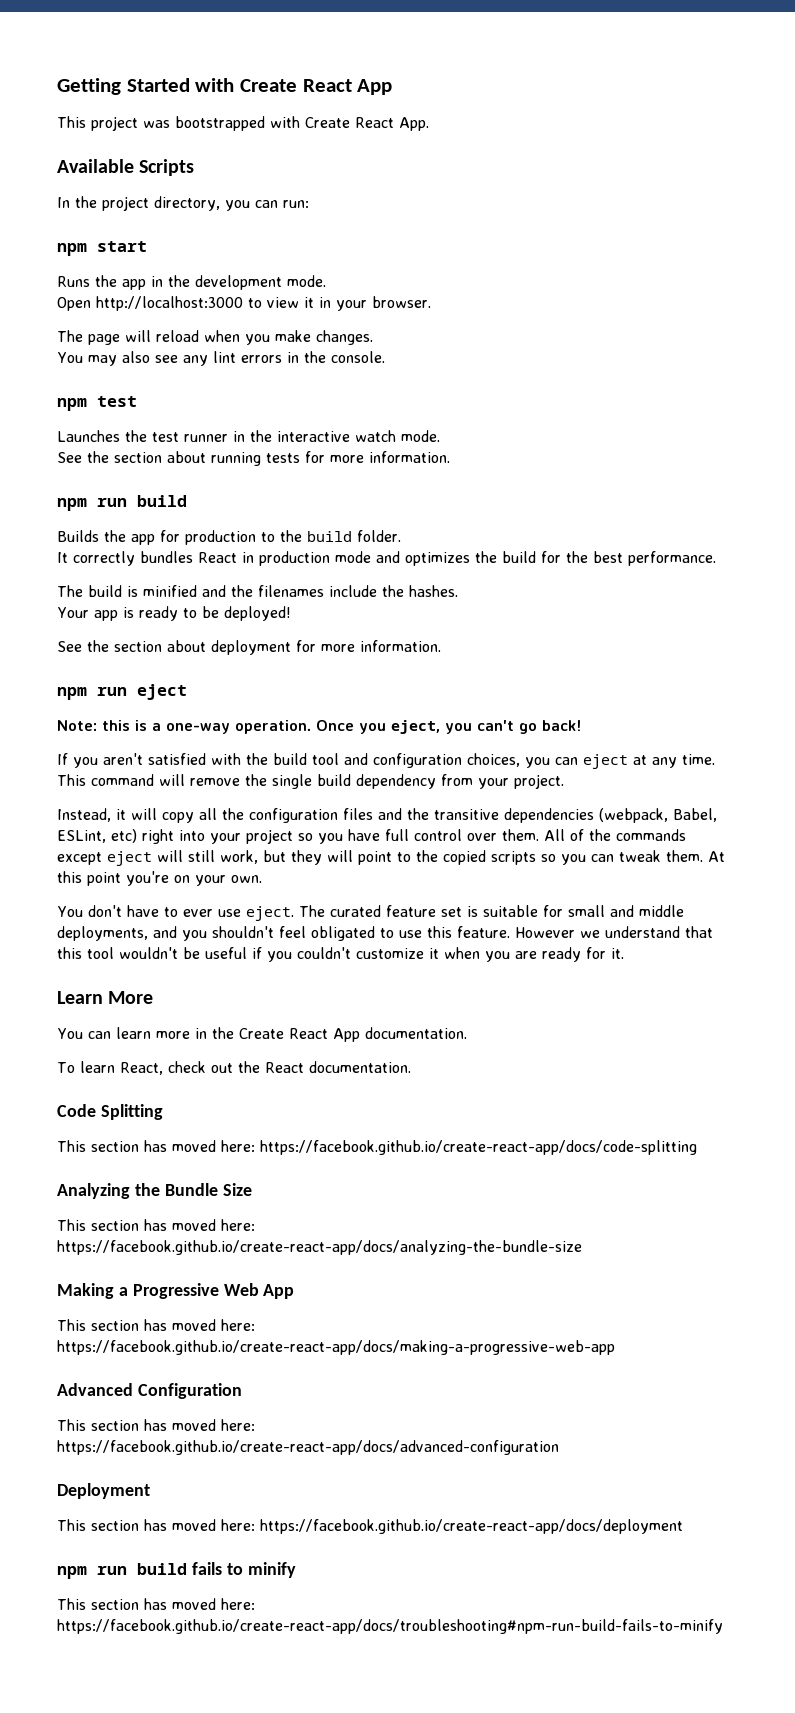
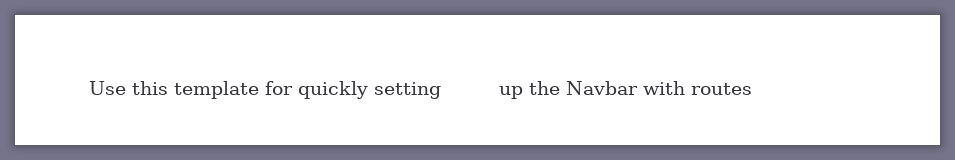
[57,78,393,95] [57,116,429,131] [57,159,195,176] [57,196,309,211] [57,241,147,256] [57,275,326,290] [57,296,431,311] [57,330,373,345] [57,351,385,366] [57,396,137,411] [57,430,440,442] [57,451,450,466] [57,495,187,511] [57,530,401,545] [57,551,716,566] [57,585,458,597] [57,606,291,621] [57,640,441,655] [57,684,187,700] [57,720,581,734] [57,753,715,769] [57,774,564,789] [57,808,717,823] [57,829,686,844] [57,850,725,866] [57,871,262,886] [57,905,684,921] [57,926,713,941] [57,947,624,962] [57,991,154,1004] [57,1027,467,1042] [57,1061,411,1075] [57,1104,163,1120] [57,1140,697,1155] [57,1183,252,1199] [57,1219,255,1231] [57,1240,582,1255] [57,1283,295,1299] [57,1319,255,1331] [57,1340,615,1355] [57,1383,242,1399] [57,1419,255,1431] [57,1440,559,1455] [57,1483,150,1499] [57,1519,683,1534] [57,1562,296,1579] [57,1598,255,1610] [57,1619,723,1634] Getting Started with Create React App // This project was bootstrapped with Create React App. // Available Scripts // In the project directory, you can run: // npm start // Runs the app in the development mode. // Open http://localhost:3000 to view it in your browser. // The page will reload when you make changes. // You may also see any lint errors in the console. // npm test // Launches the test runner in the interactive watch mode. // See the section about running tests for more information. // npm run build // Builds the app for production to the build folder. // It correctly bundles React in production mode and optimizes the build for the best performance. // The build is minified and the filenames include the hashes. // Your app is ready to be deployed! // See the section about deployment for more information. // npm run eject // Note: this is a one-way operation. Once you eject, you can't go back! // If you aren't satisfied with the build tool and configuration choices, you can eject at any time. This command will remove the single build dependency from your project. // Instead, it will copy all the configuration files and the transitive dependencies (webpack, Babel, ESLint, etc) right into your project so you have full control over them. All of the commands except eject will still work, but they will point to the copied scripts so you can tweak them. At this point you're on your own. // You don't have to ever use eject. The curated feature set is suitable for small and middle deployments, and you shouldn't feel obligated to use this feature. However we understand that this tool wouldn't be useful if you couldn't customize it when you are ready for it. // Learn More // You can learn more in the Create React App documentation. // To learn React, check out the React documentation. // Code Splitting // This section has moved here: https://facebook.github.io/create-react-app/docs/code-splitting // Analyzing the Bundle Size // This section has moved here: https://facebook.github.io/create-react-app/docs/analyzing-the-bundle-size // Making a Progressive Web App // This section has moved here: https://facebook.github.io/create-react-app/docs/making-a-progressive-web-app // Advanced Configuration // This section has moved here: https://facebook.github.io/create-react-app/docs/advanced-configuration // Deployment // This section has moved here: https://facebook.github.io/create-react-app/docs/deployment // npm run build fails to minify // This section has moved here: https://facebook.github.io/create-react-app/docs/troubleshooting#npm-run-build-fails-to-minify -> [89,81,752,99] Use this template for quickly setting up the Navbar with routes

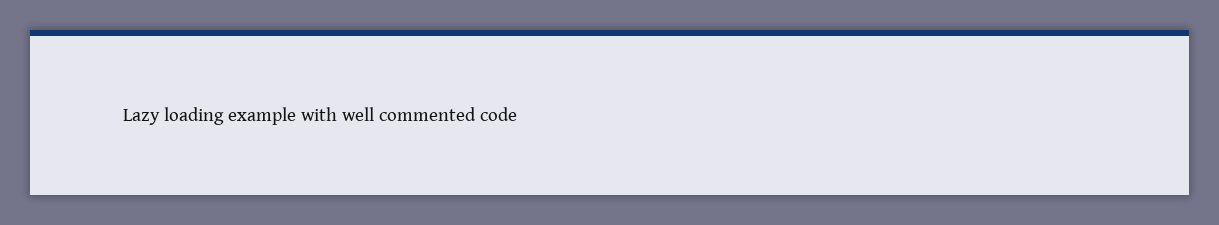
[89,81,752,99] Use this template for quickly setting up the Navbar with routes -> [123,107,517,125] Lazy loading example with well commented code

